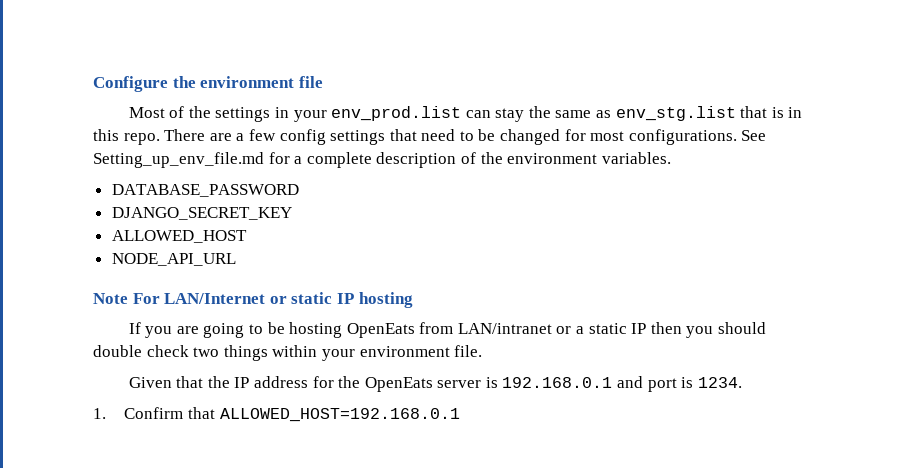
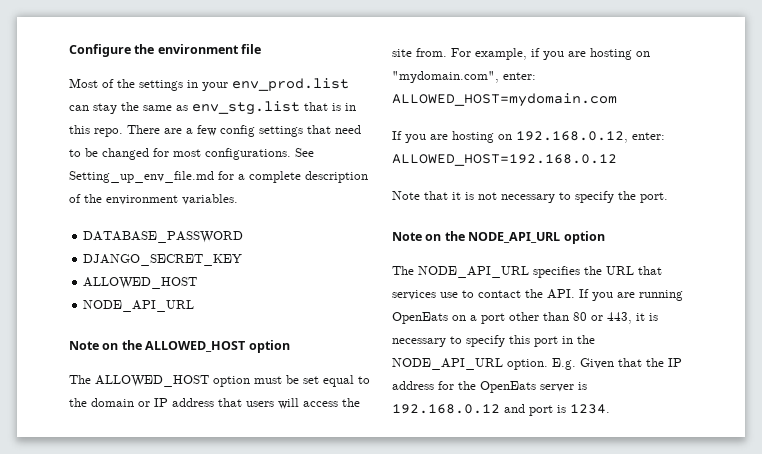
[132,292,413,308] [128,322,766,338] [93,345,483,361] For LAN/Internet or static IP hosting // If you are going to be hosting OpenEats from LAN/intranet or a static IP then you should double check two things within your environment file. // -> [102,340,290,353] [69,375,370,387] [69,398,360,409] [392,48,650,60] [392,71,536,83] [392,93,617,107] [392,131,665,143] [392,154,617,166] [392,191,668,203] [392,231,605,244] [392,266,662,278] [392,289,683,301] [392,312,658,324] [392,335,595,347] [392,358,576,370] on the ALLOWED_HOST option // The ALLOWED_HOST option must be set equal to the domain or IP address that users will access the site from. For example, if you are hosting on "mydomain.com", enter: ALLOWED_HOST=mydomain.com // If you are hosting on 192.168.0.12, enter: ALLOWED_HOST=192.168.0.12 // Note that it is not necessary to specify the port. // Note on the NODE_API_URL option // The NODE_API_URL specifies the URL that services use to contact the API. If you are running OpenEats on a port other than 80 or 443, it is necessary to specify this port in the NODE_API_URL option. E.g.
[502,377,613,388] 192.168.0.1 -> [392,404,500,414] 192.168.0.12
[93,407,460,422] // 1. Confirm that ALLOWED_HOST=192.168.0.1 -> (610, 409) none

